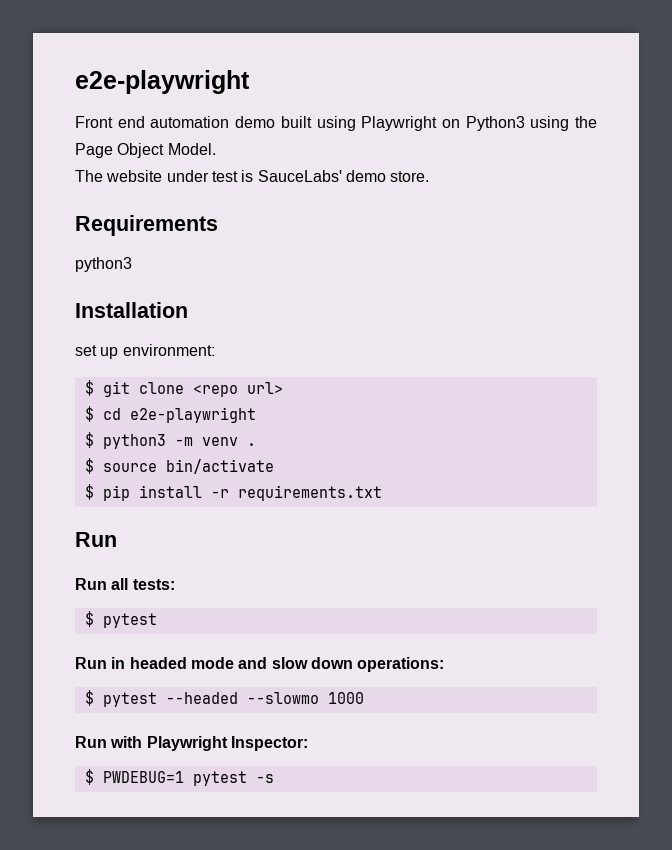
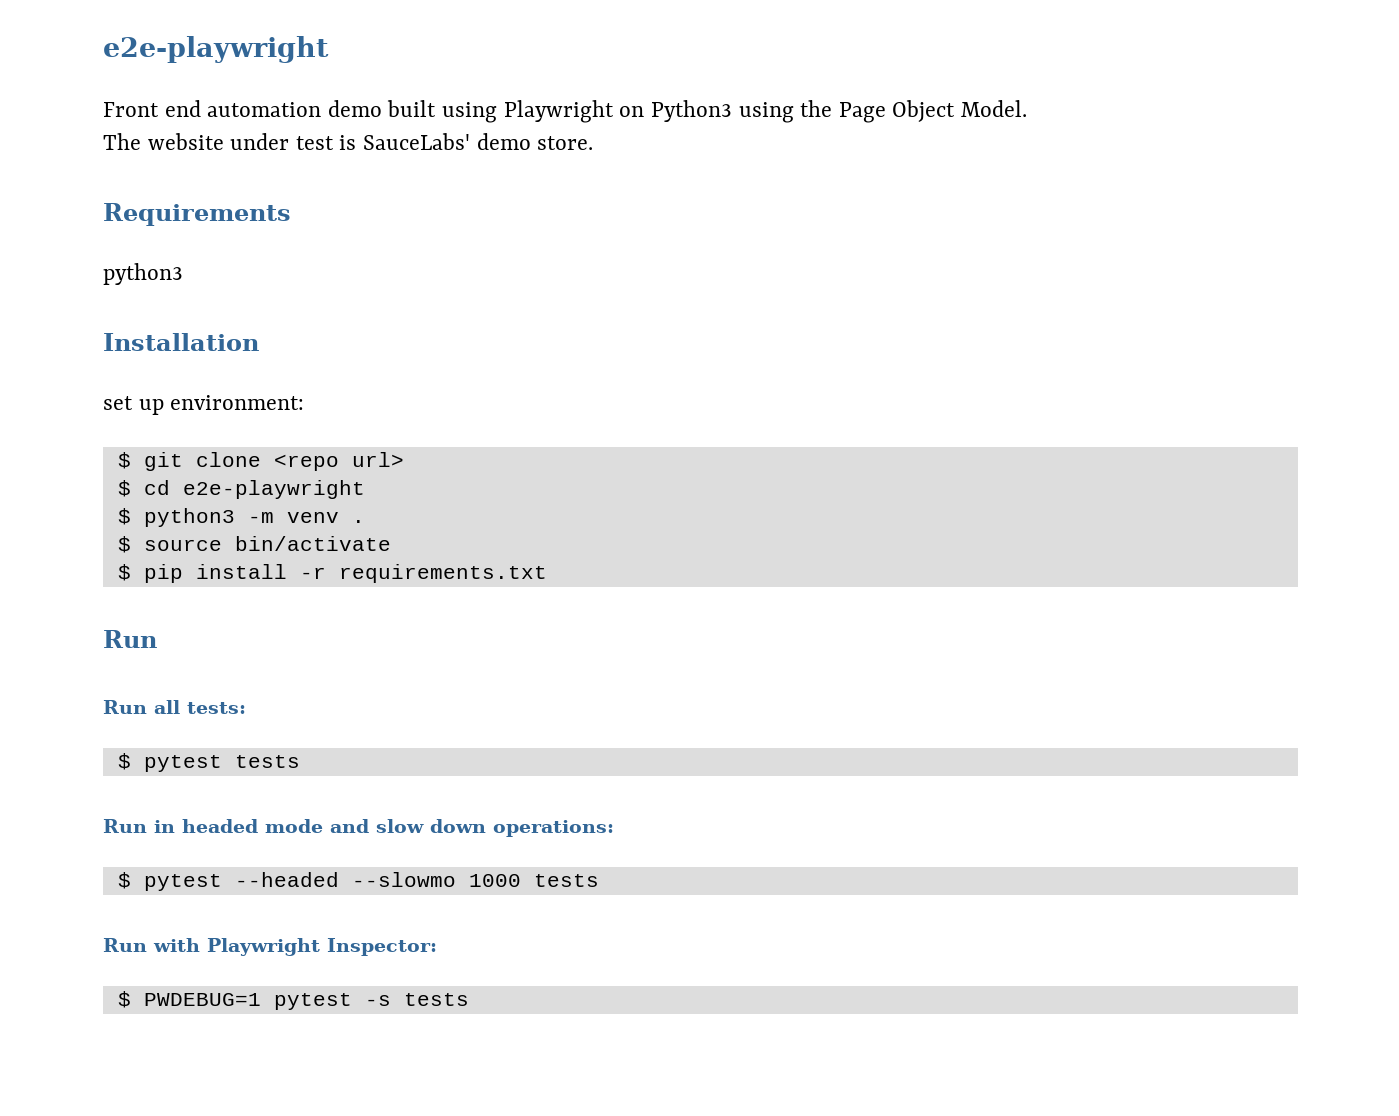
(157, 620) none -> [234,755,300,768] tests
(364, 698) none -> [533,874,599,887] tests
(274, 778) none -> [403,993,469,1006] tests

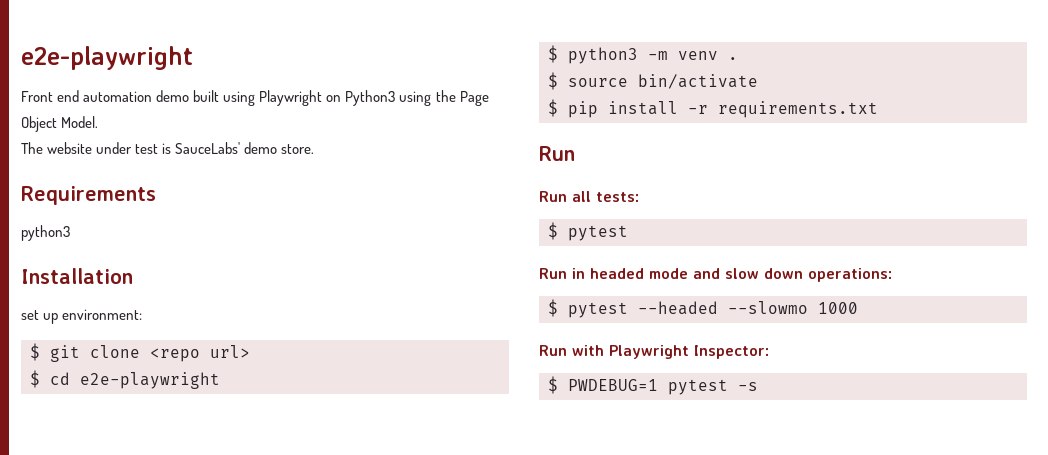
[234,755,300,768] tests -> (628, 233) none
[533,874,599,887] tests -> (858, 308) none
[403,993,469,1006] tests -> (758, 386) none

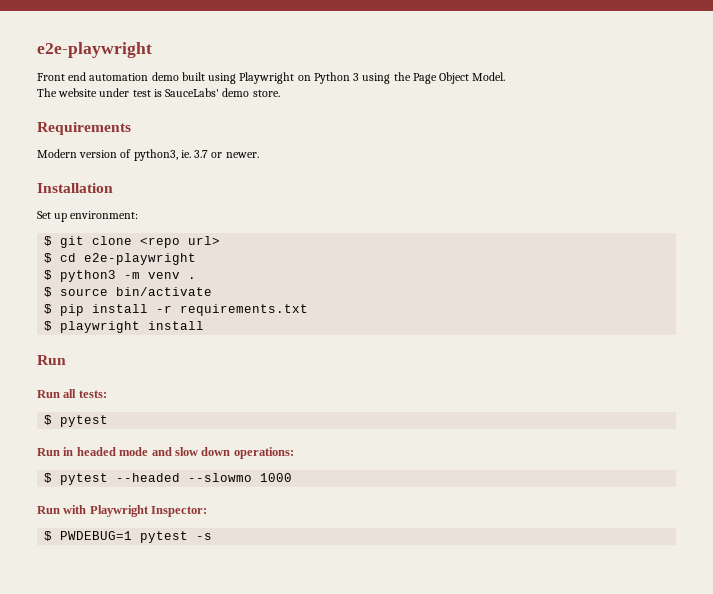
[345,90,396,106] Python3 -> [313,72,360,84] Python 3
[21,225,70,241] python3 -> [37,149,259,161] Modern version of python3, ie. 3.7 or newer.
[21,310,39,320] set -> [37,211,51,219] Set
(878, 109) none -> [44,321,205,333] // $ playwright install

